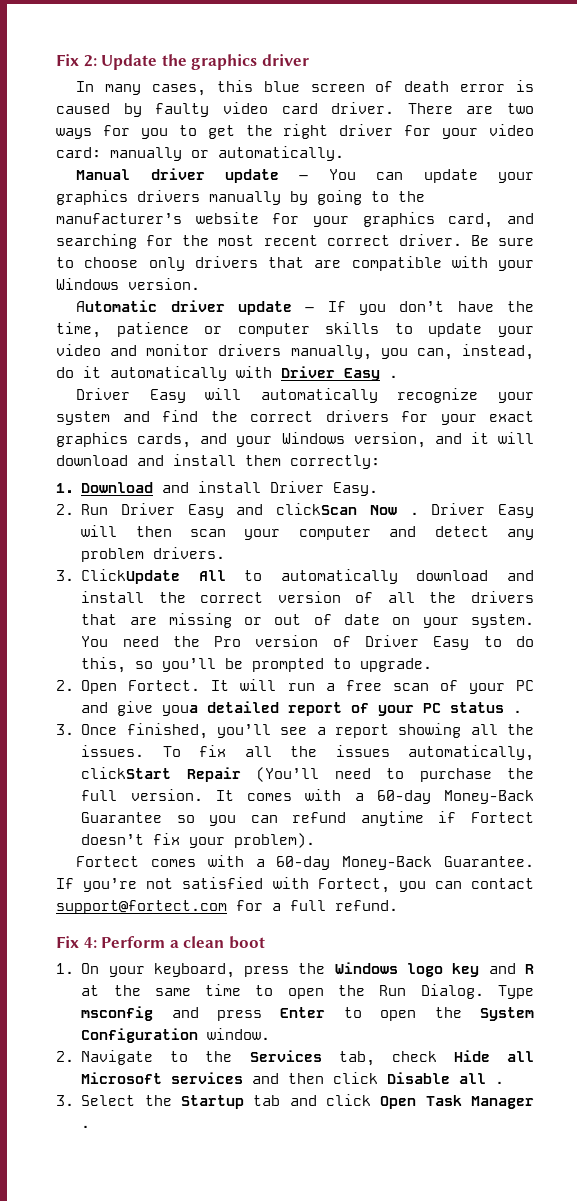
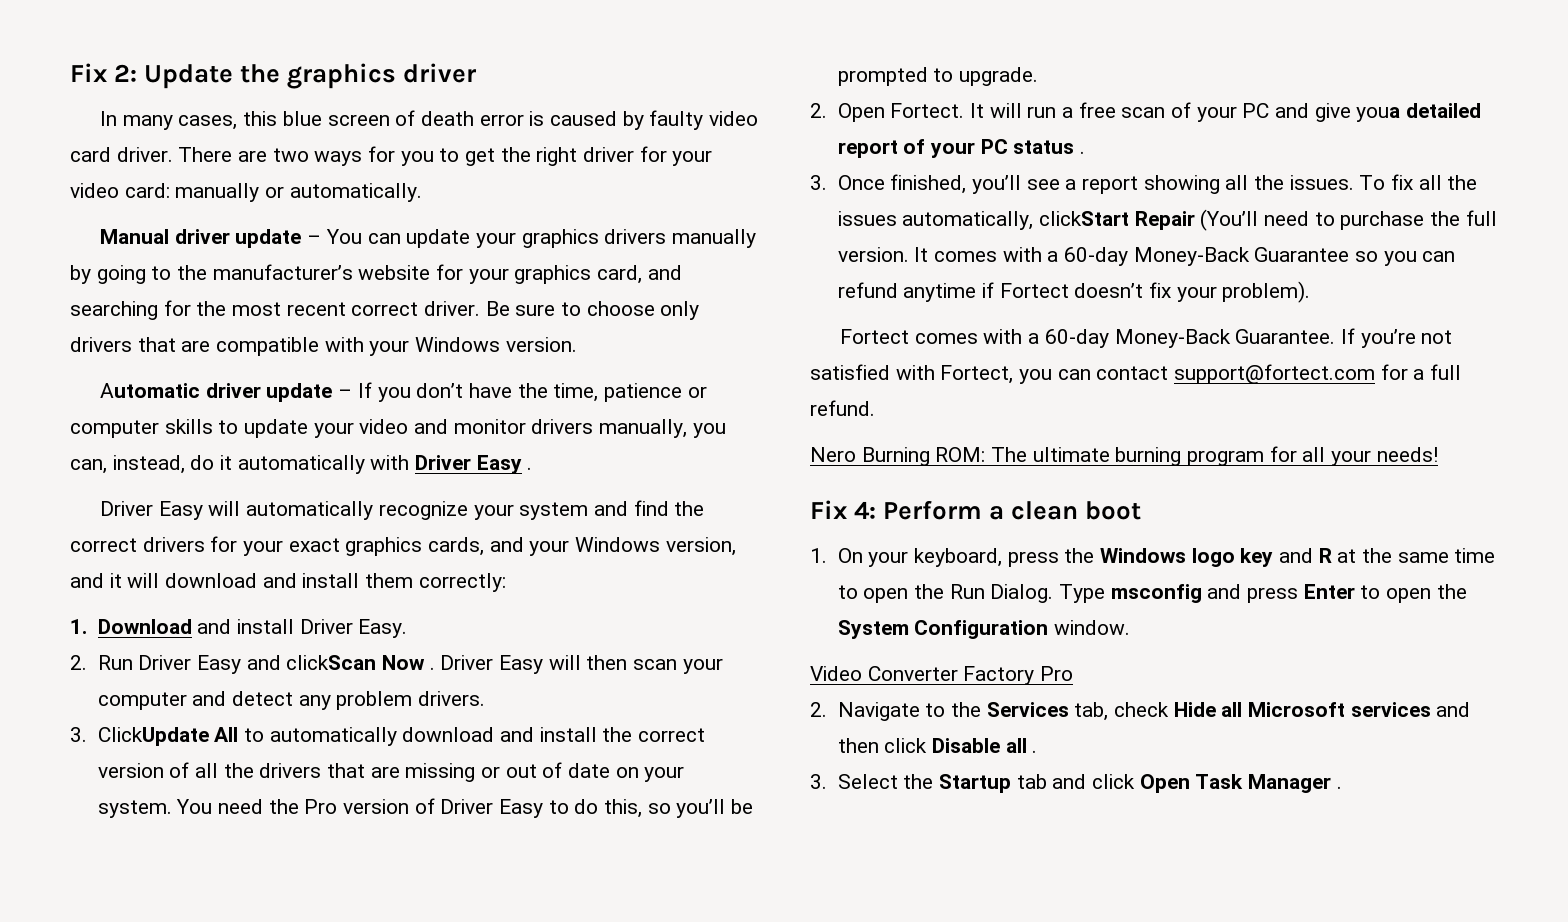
(398, 905) none -> [810,446,1438,466] // Nero Burning ROM: The ultimate burning program for all your needs!
(271, 1034) none -> [810,666,1074,685] // Video Converter Factory Pro

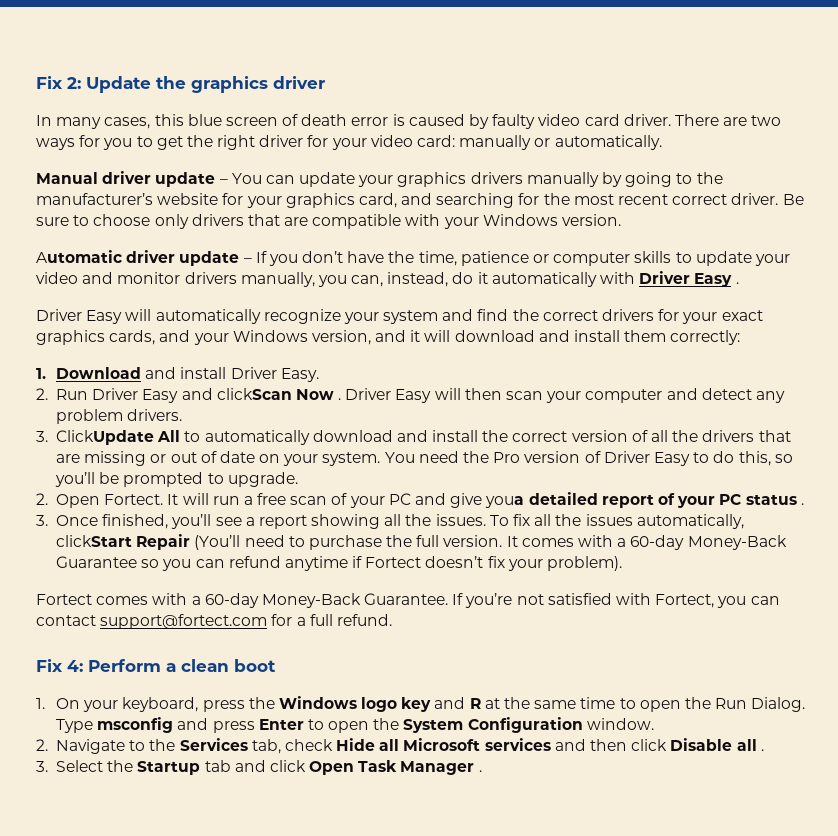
[810,446,1438,466] // Nero Burning ROM: The ultimate burning program for all your needs! -> (392, 620) none
[810,666,1074,685] // Video Converter Factory Pro -> (654, 724) none

